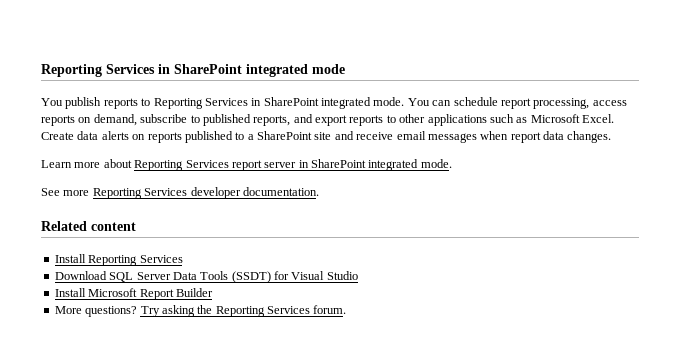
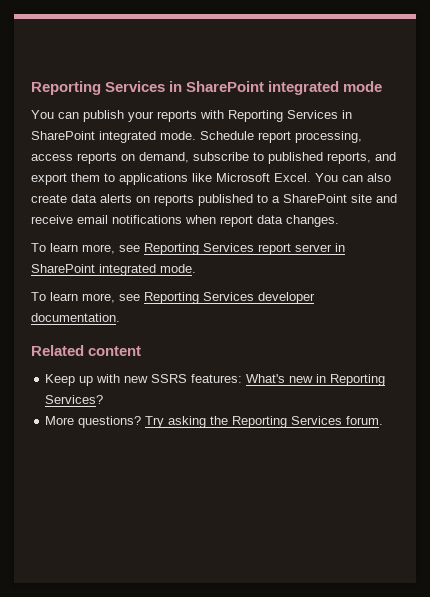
[65,97,151,109] publish reports to -> [58,110,224,122] can publish your reports with
[407,97,498,106] You can schedule -> [200,131,254,140] Schedule
[349,114,614,126] [41,132,74,140] reports to other applications such as Microsoft Excel. Create -> [71,173,391,185] [31,194,67,203] them to applications like Microsoft Excel. You can also create
[427,133,477,143] messages -> [112,215,182,224] notifications
[41,159,132,168] Learn more about -> [31,243,140,254] To learn more, see
[41,188,90,196] See more -> [31,292,140,303] To learn more, see
[54,254,183,266] [54,271,358,283] [54,288,213,300] Install Reporting Services // Download SQL Server Data Tools (SSDT) for Visual Studio // Install Microsoft Report Builder -> [45,374,386,386] [45,395,104,404] Keep up with new SSRS features: What's new in Reporting Services?

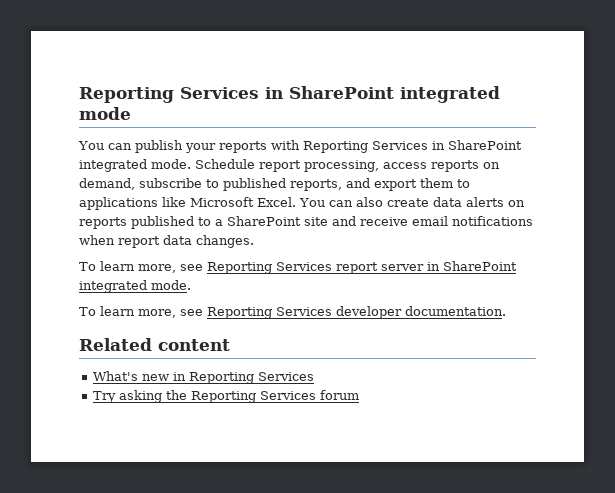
[45,374,243,386] Keep up with new SSRS features: -> (230, 345) none
[45,395,104,404] [45,416,142,428] Services? // More questions? -> [258,372,315,381] Services //
[346,416,384,425] forum. -> [320,390,360,400] forum

